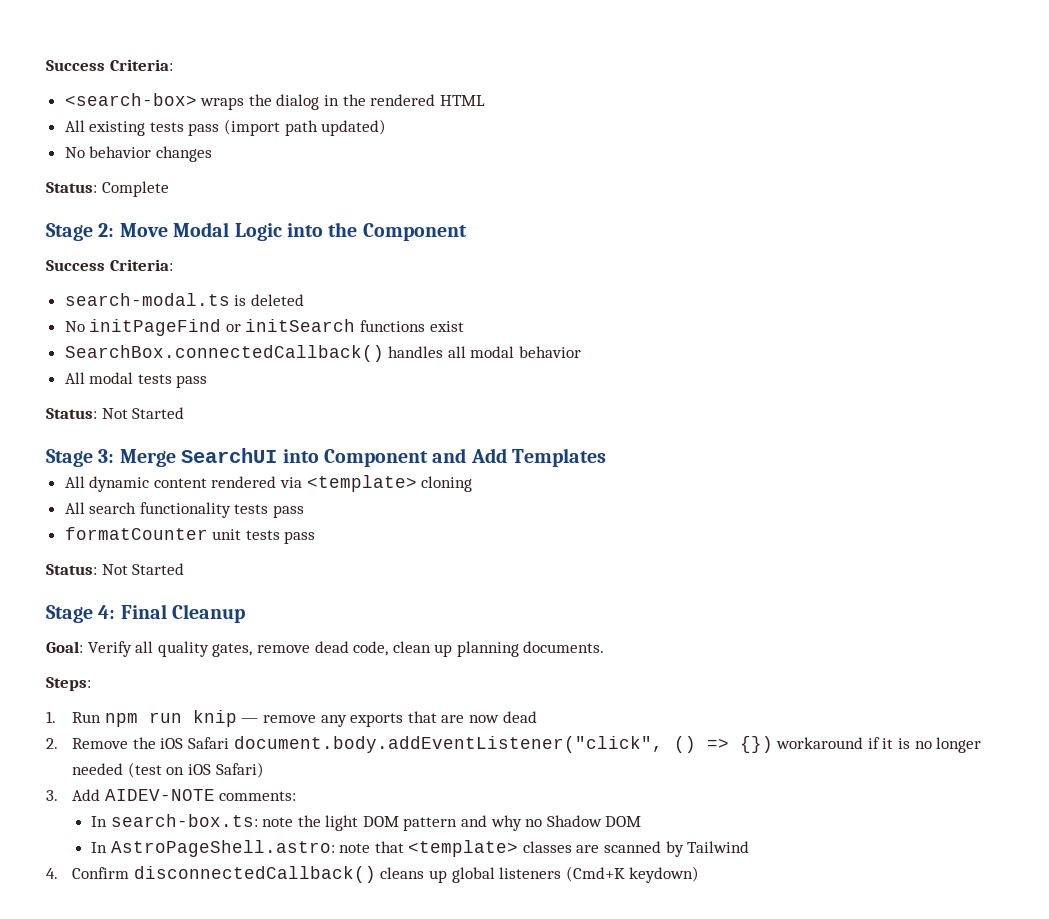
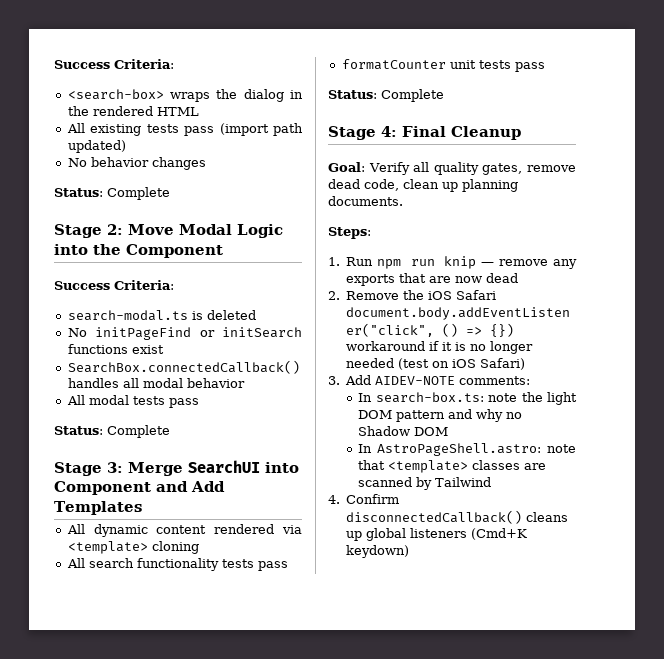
[101,407,185,419] Not Started -> [107,425,170,438] Complete
[101,563,185,575] Not Started -> [381,89,444,102] Complete

